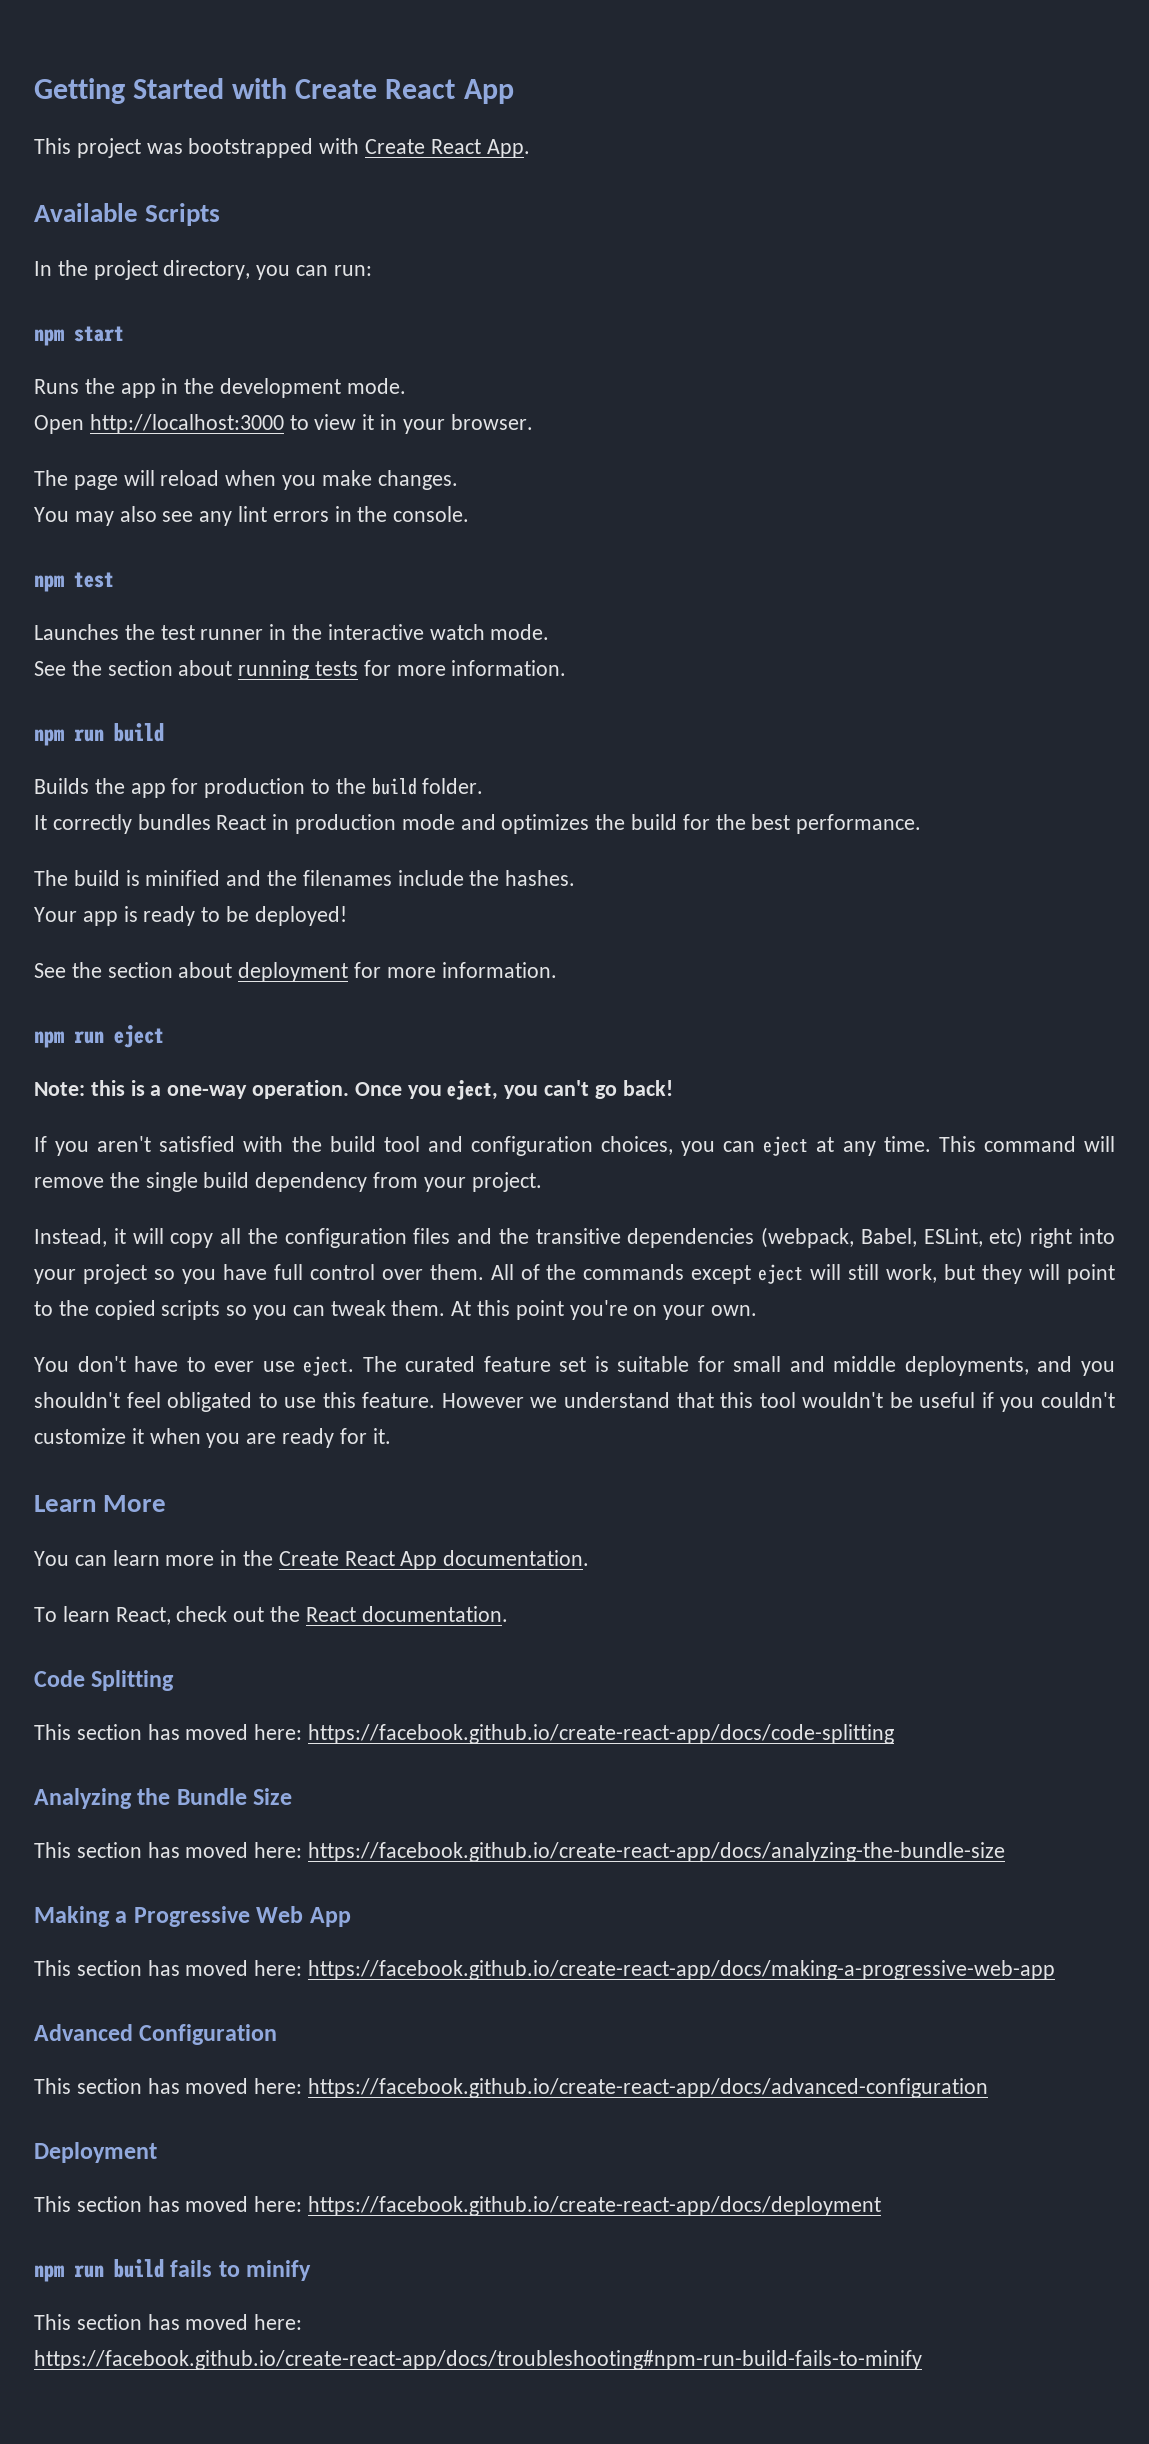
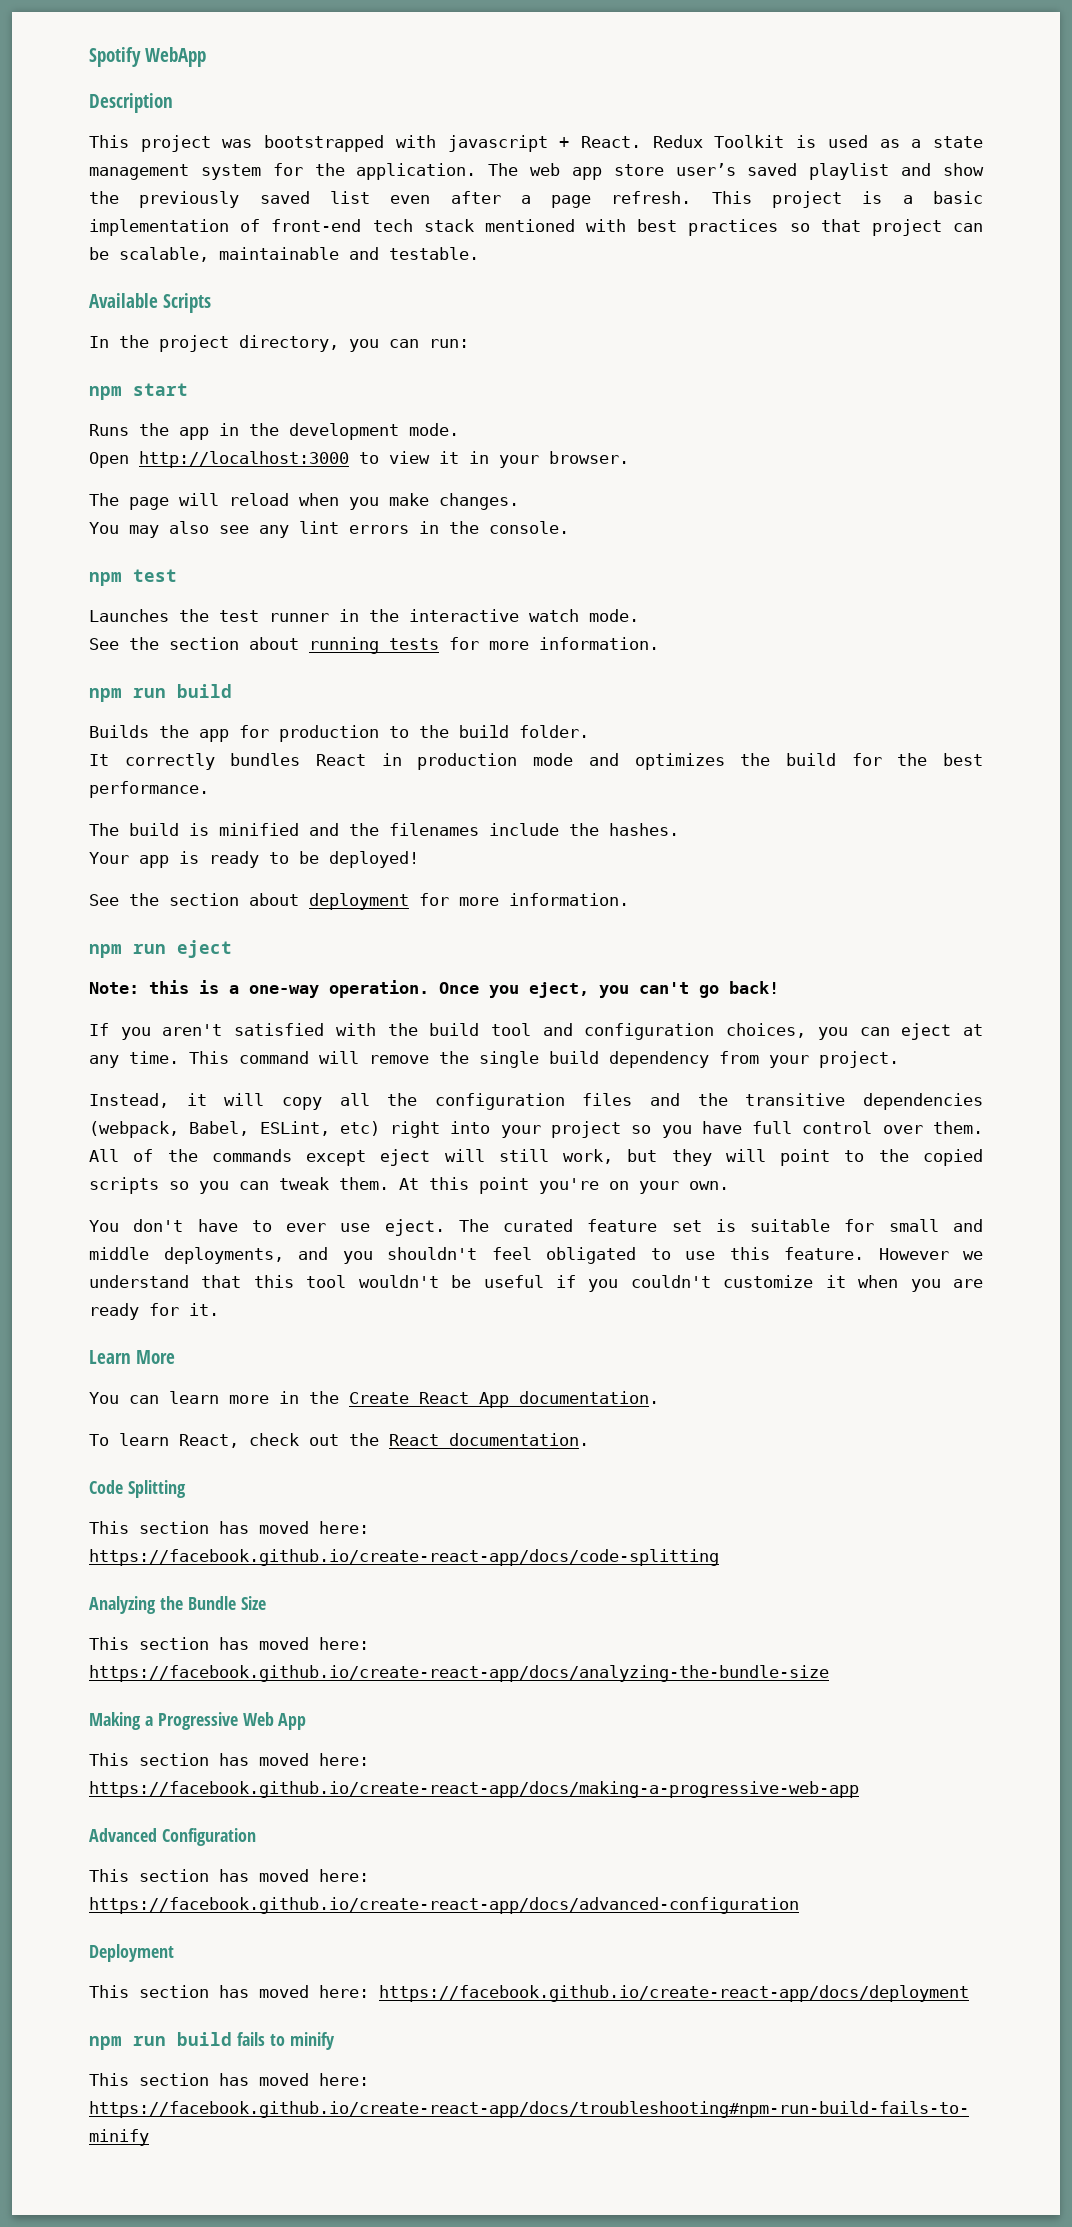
[34,78,514,104] Getting Started with Create React App -> [89,47,206,67] [89,93,173,113] Spotify WebApp // Description
[365,139,530,158] Create React App. -> [447,135,983,152] [89,163,984,180] [89,191,983,208] [89,219,983,236] [89,247,479,262] javascript + React. Redux Toolkit is used as a state management system for the application. The web app store user’s saved playlist and show the previously saved list even after a page refresh. This project is a basic implementation of front-end tech stack mentioned with best practices so that project can be scalable, maintainable and testable.

